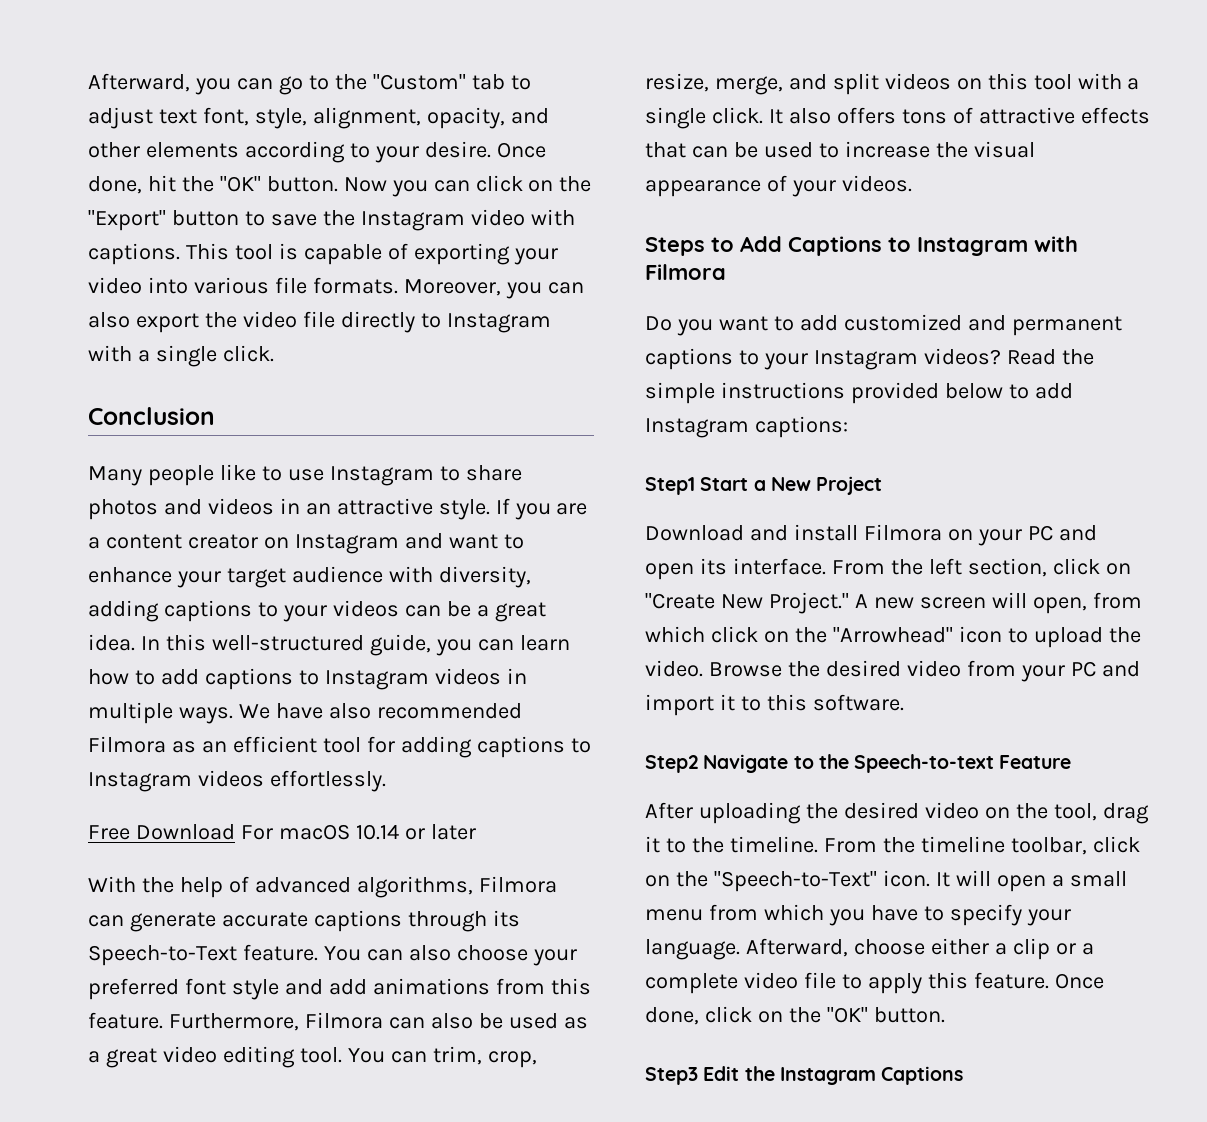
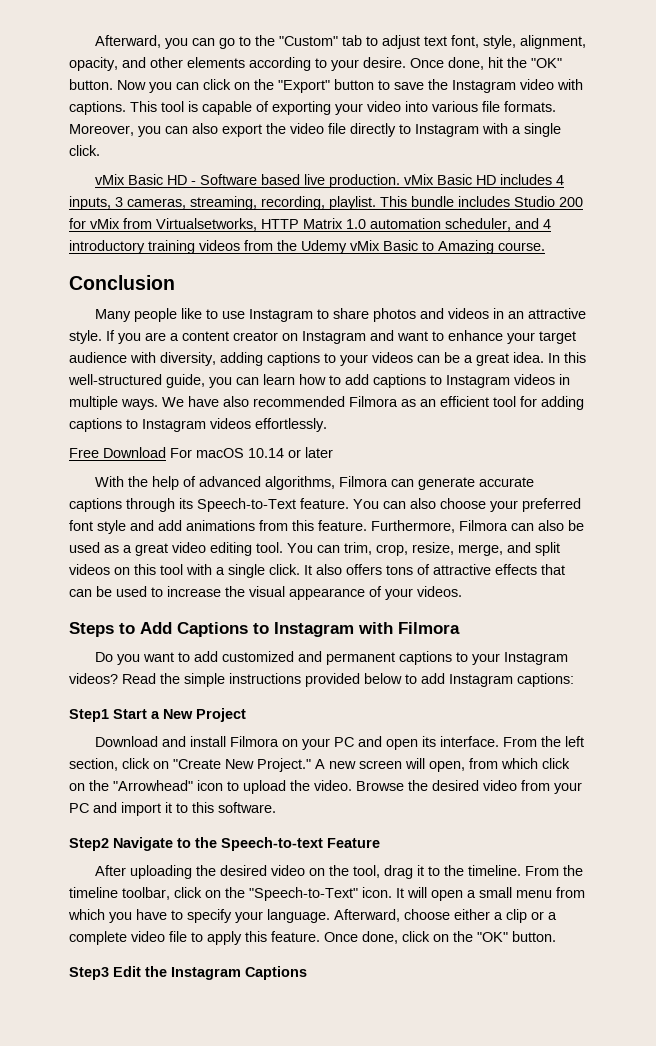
(274, 353) none -> [94,174,564,188] [69,196,583,210] [69,218,551,231] [69,240,545,254] // vMix Basic HD - Software based live production. vMix Basic HD includes 4 inputs, 3 cameras, streaming, recording, playlist. This bundle includes Studio 200 for vMix from Virtualsetworks, HTTP Matrix 1.0 automation scheduler, and 4 introductory training videos from the Udemy vMix Basic to Amazing course.

